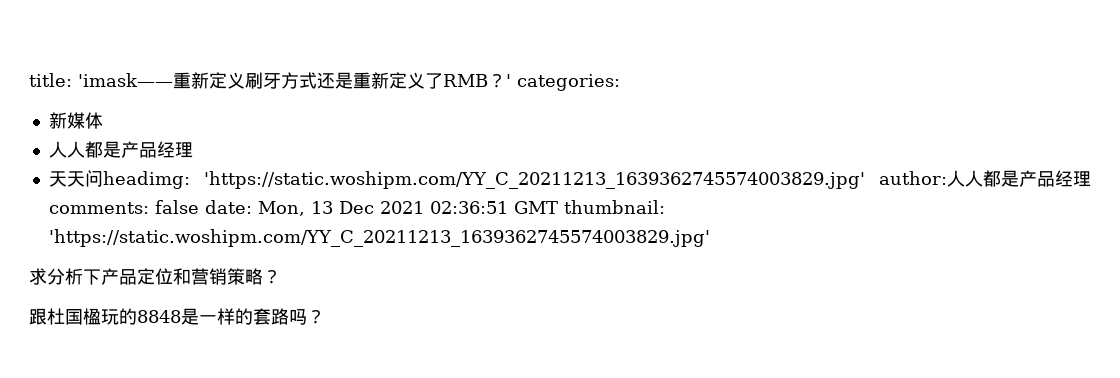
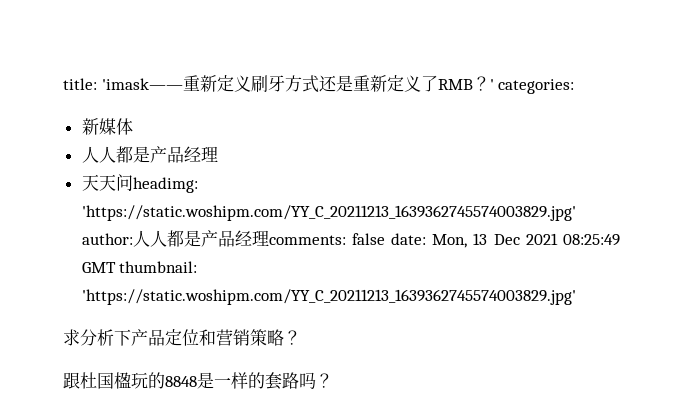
[429,201,508,214] 02:36:51 -> [562,234,620,246] 08:25:49

